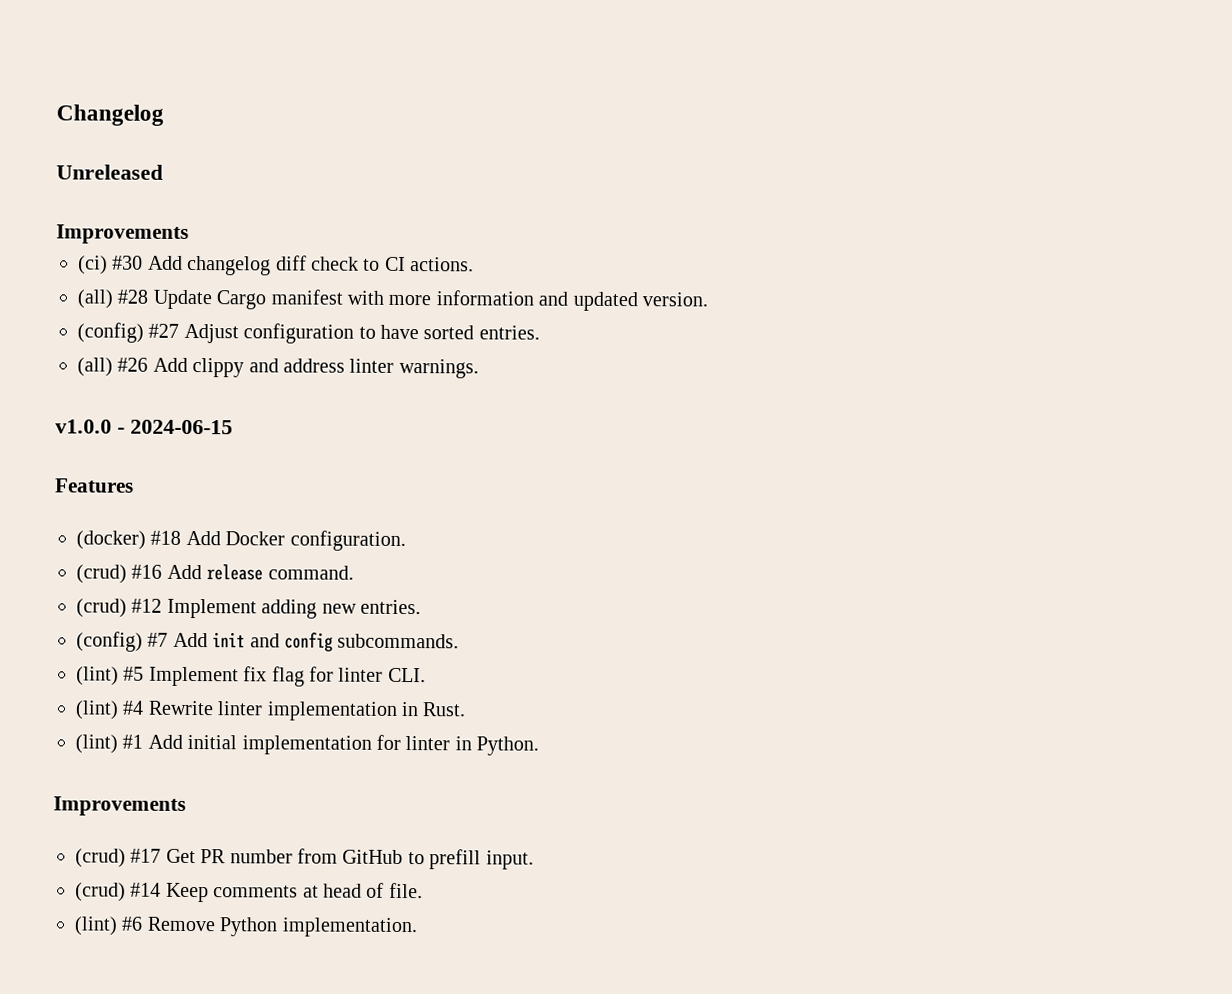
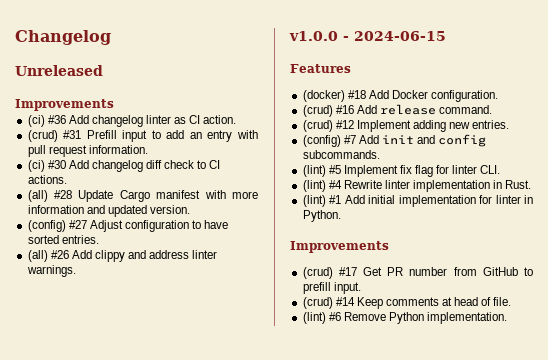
(189, 234) none -> [27,115,237,127] [27,130,258,142] [27,145,148,157] // (ci) #36 Add changelog linter as CI action. // (crud) #31 Prefill input to add an entry with pull request information.

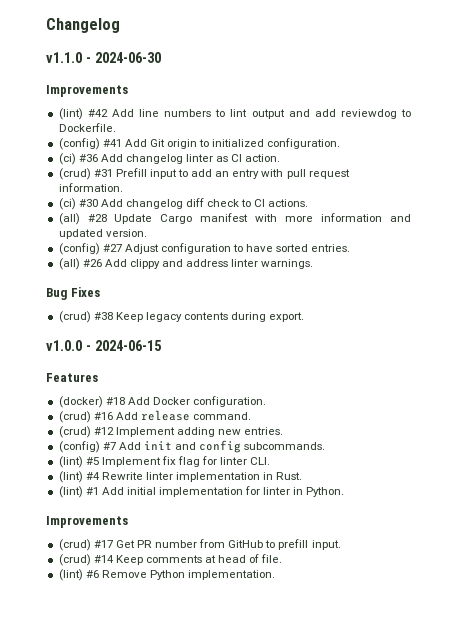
[15,65,103,76] [15,99,114,111] Unreleased // Improvements -> [46,52,161,63] [46,85,128,97] [58,108,411,120] [58,123,116,132] [58,138,341,150] v1.1.0 - 2024-06-30 // Improvements // (lint) #42 Add line numbers to lint output and add reviewdog to Dockerfile. // (config) #41 Add Git origin to initialized configuration.
(76, 271) none -> [46,287,100,300] [58,311,305,323] // Bug Fixes // (crud) #38 Keep legacy contents during export.

